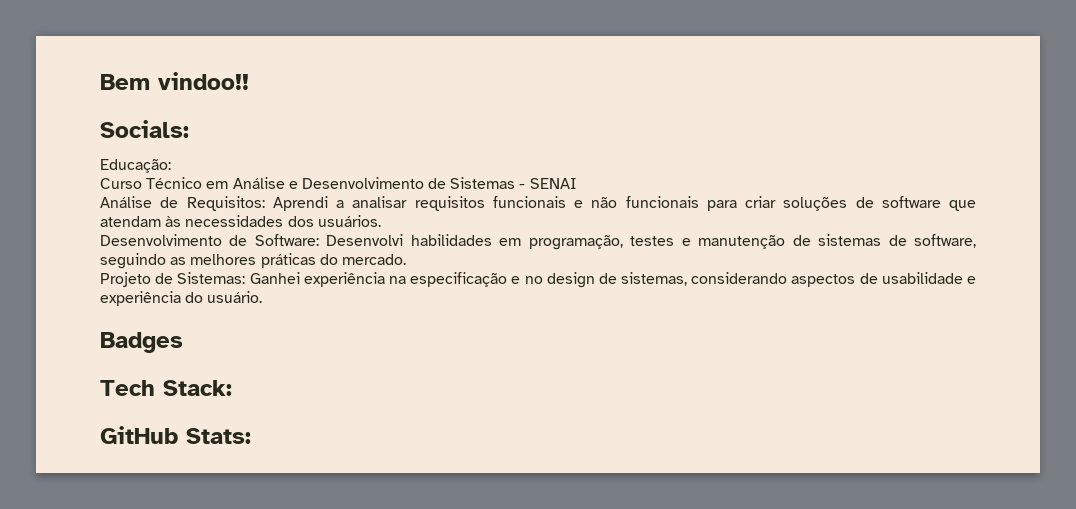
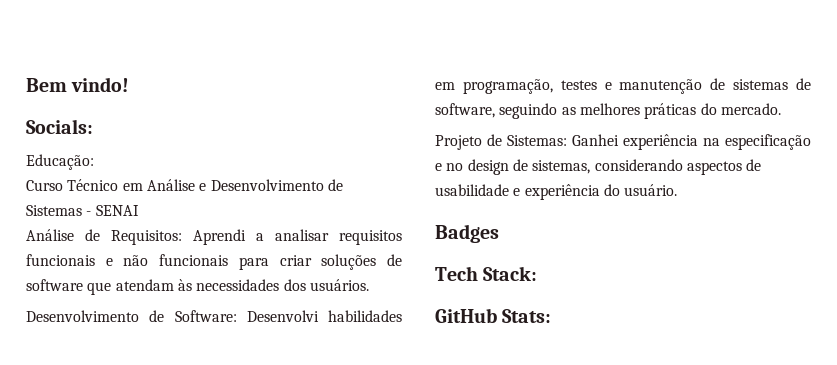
[158,72,249,90] vindoo!! -> [71,77,130,92] vindo!

